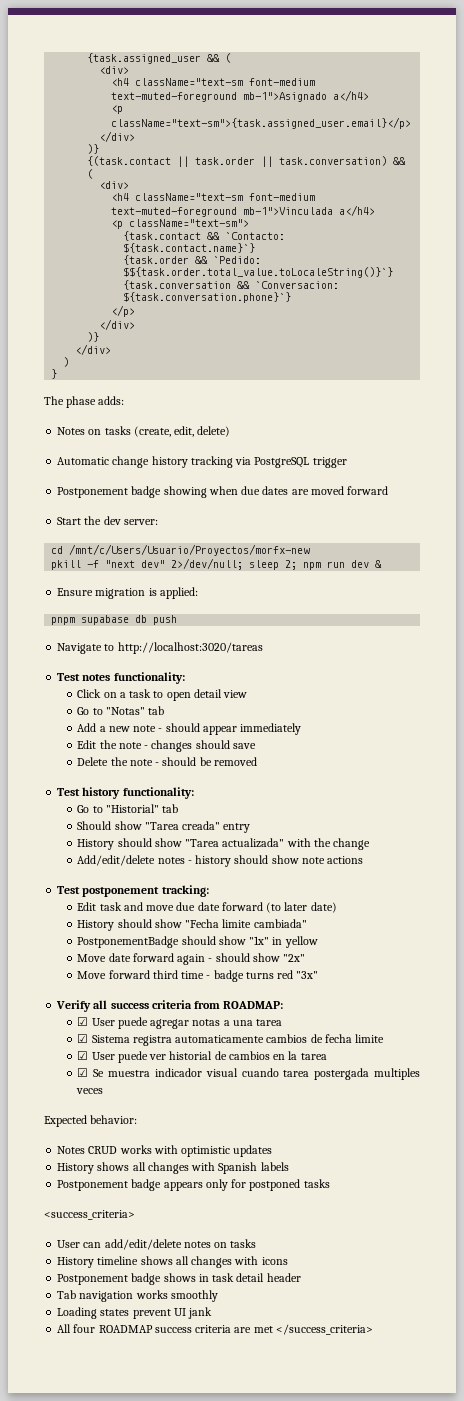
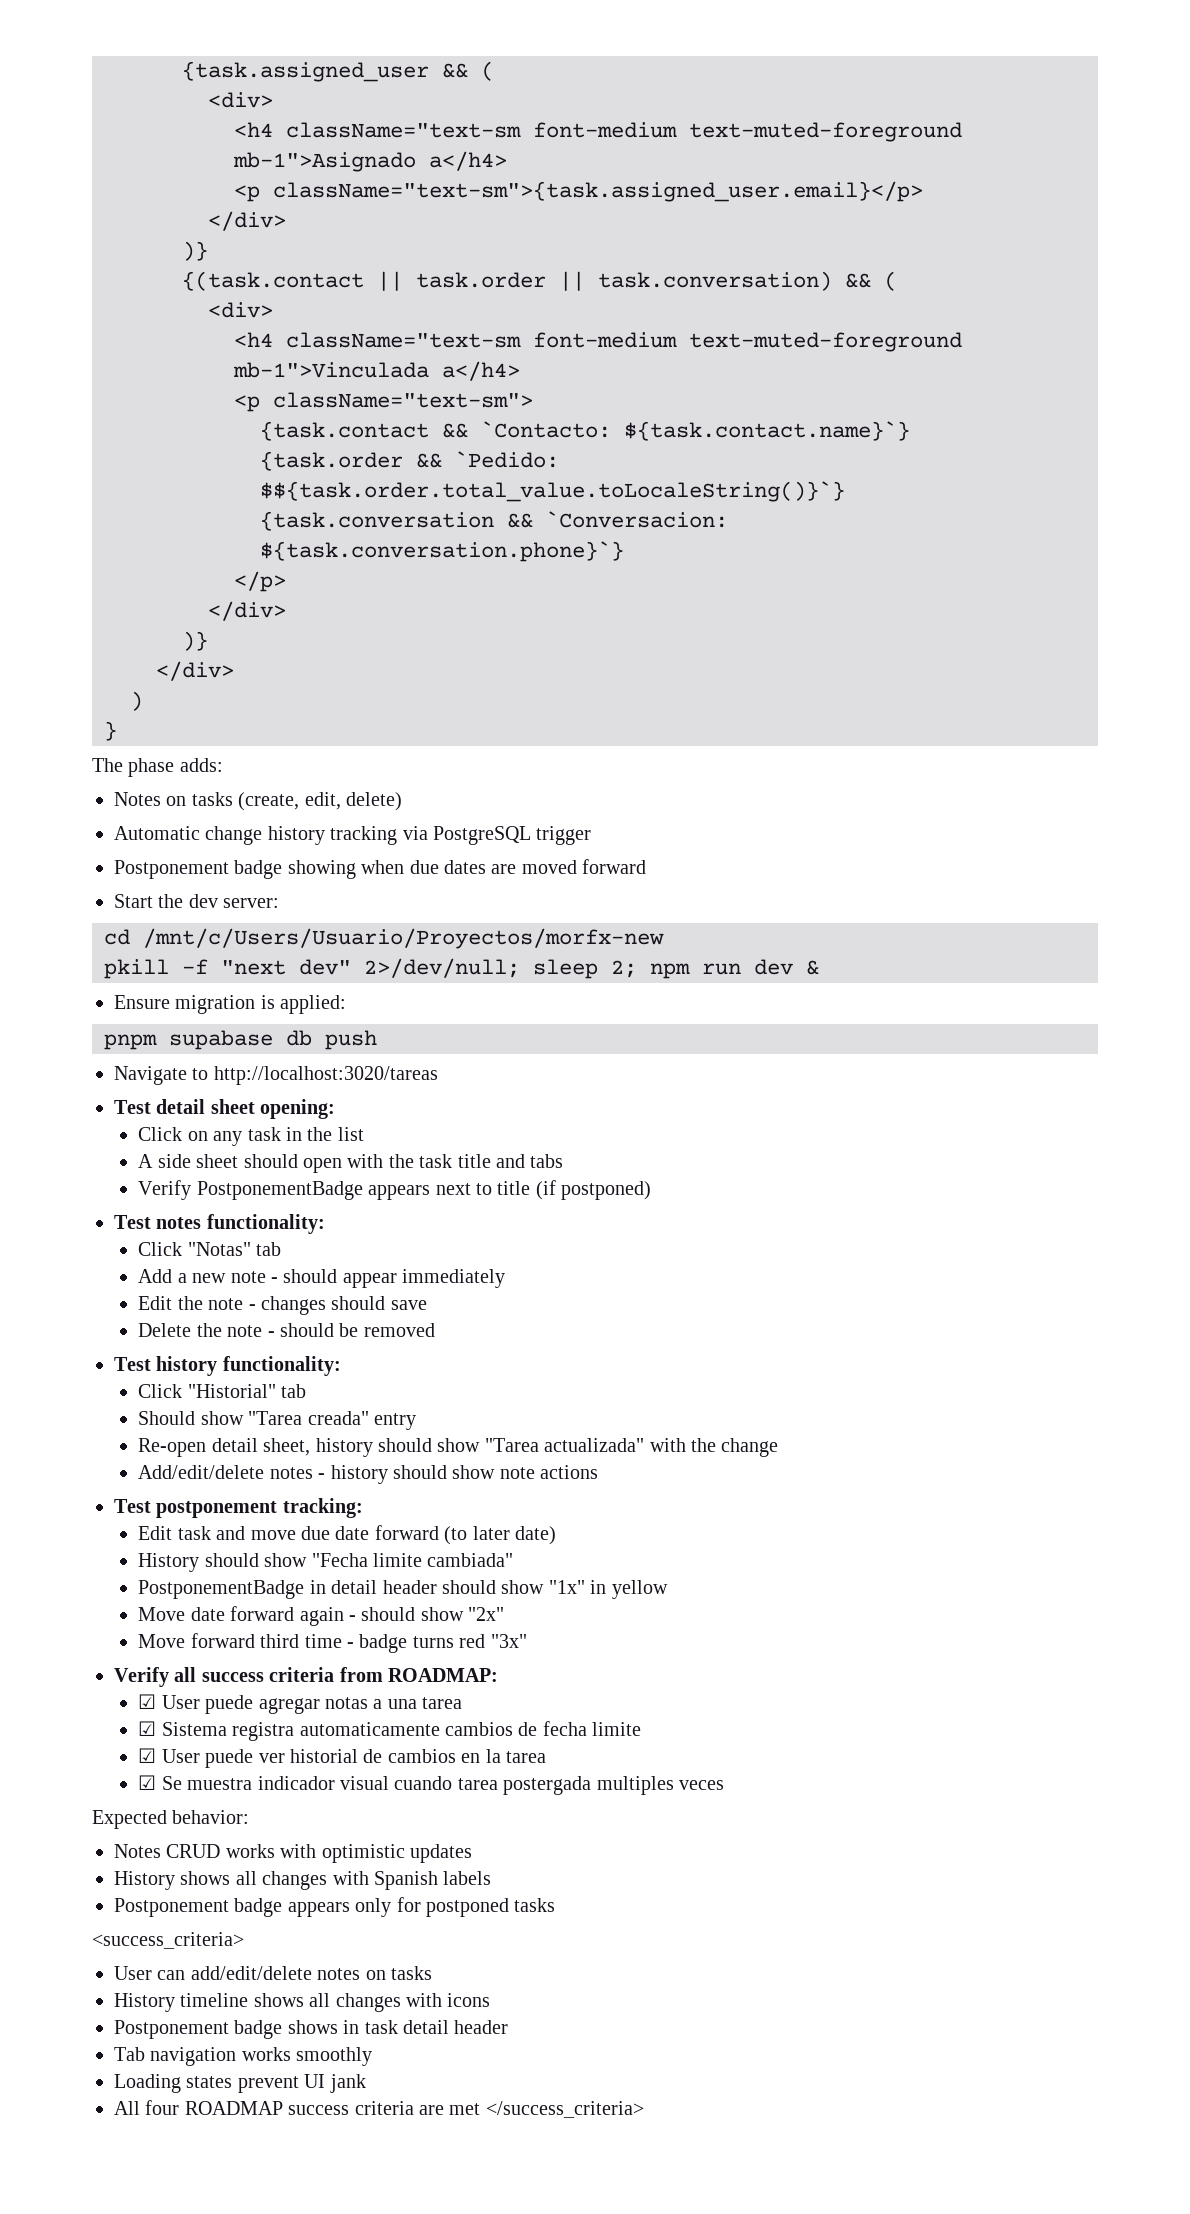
[82,672,185,684] [77,689,248,701] [77,707,103,715] notes functionality: // Click on a task to open detail view // Go to -> [156,1099,336,1119] [138,1127,364,1146] [138,1154,564,1173] [138,1180,652,1200] [114,1214,325,1234] [138,1242,183,1256] detail sheet opening: // Click on any task in the list // A side sheet should open with the task title and tabs // Verify PostponementBadge appears next to title (if postponed) // Test notes functionality: // Click
[77,805,103,813] Go to -> [138,1384,183,1398] Click
[77,839,115,850] History -> [138,1438,373,1457] Re-open detail sheet, history
(180, 942) none -> [309,1580,437,1594] in detail header

